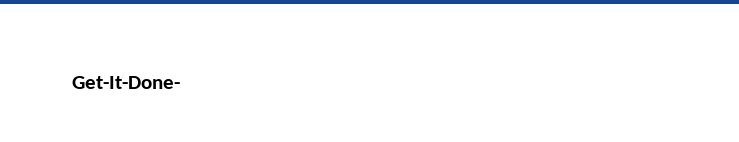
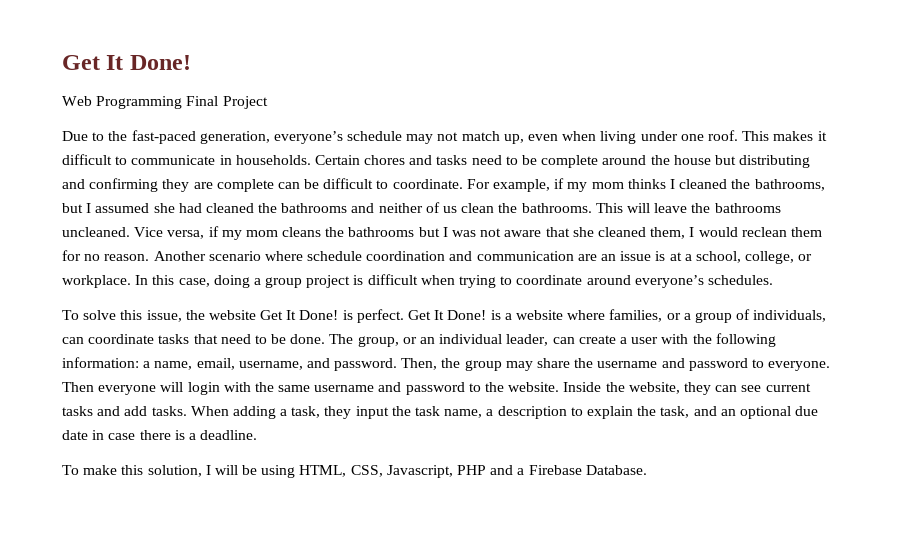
[72,76,180,89] Get-It-Done- -> [62,55,191,70] [62,96,268,109] [62,130,827,144] [62,154,811,168] [62,178,825,192] [62,202,781,213] [62,226,822,240] [62,250,813,264] [62,274,773,288] [62,309,827,323] [62,333,776,347] [62,357,831,371] [62,382,811,395] [62,406,819,419] [62,430,258,440] [62,465,647,478] Get It Done! // Web Programming Final Project // Due to the fast-paced generation, everyone’s schedule may not match up, even when living under one roof. This makes it difficult to communicate in households. Certain chores and tasks need to be complete around the house but distributing and confirming they are complete can be difficult to coordinate. For example, if my mom thinks I cleaned the bathrooms, but I assumed she had cleaned the bathrooms and neither of us clean the bathrooms. This will leave the bathrooms uncleaned. Vice versa, if my mom cleans the bathrooms but I was not aware that she cleaned them, I would reclean them for no reason. Another scenario where schedule coordination and communication are an issue is at a school, college, or workplace. In this case, doing a group project is difficult when trying to coordinate around everyone’s schedules. // To solve this issue, the website Get It Done! is perfect. Get It Done! is a website where families, or a group of individuals, can coordinate tasks that need to be done. The group, or an individual leader, can create a user with the following information: a name, email, username, and password. Then, the group may share the username and password to everyone. Then everyone will login with the same username and password to the website. Inside the website, they can see current tasks and add tasks. When adding a task, they input the task name, a description to explain the task, and an optional due date in case there is a deadline. // To make this solution, I will be using HTML, CSS, Javascript, PHP and a Firebase Database.

